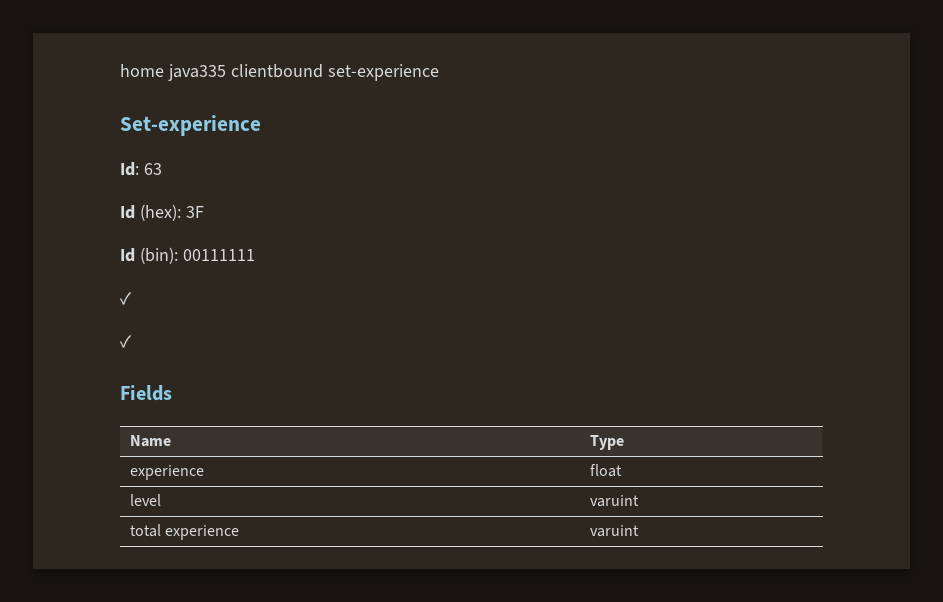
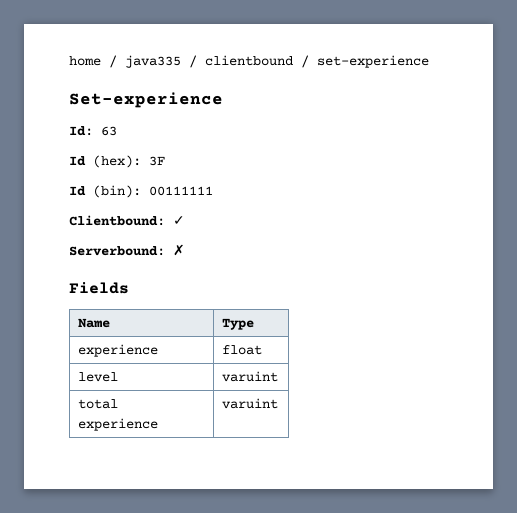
[167,64,323,81] java335 clientbound -> [109,55,309,68] / java335 / clientbound /
[120,292,132,305] [120,335,132,348] ✓ // ✓ -> [69,215,185,226] [69,244,185,256] Clientbound: ✓ // Serverbound: ✗

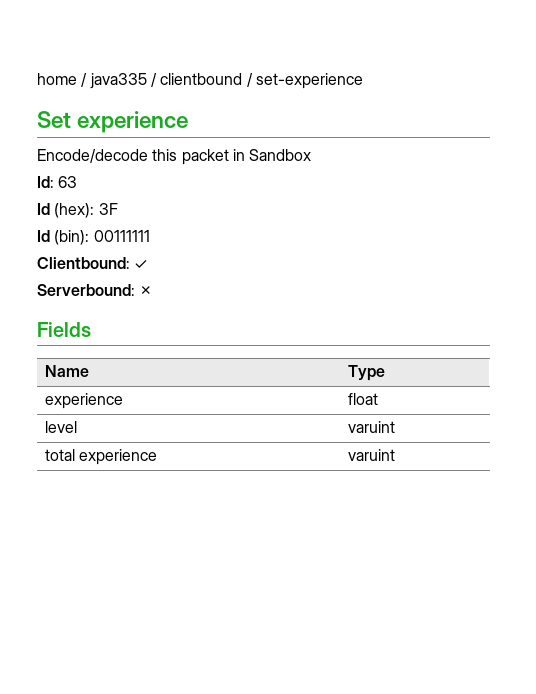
[69,92,223,108] Set-experience -> [37,111,189,133] [37,149,312,165] Set experience // Encode/decode this packet in Sandbox

